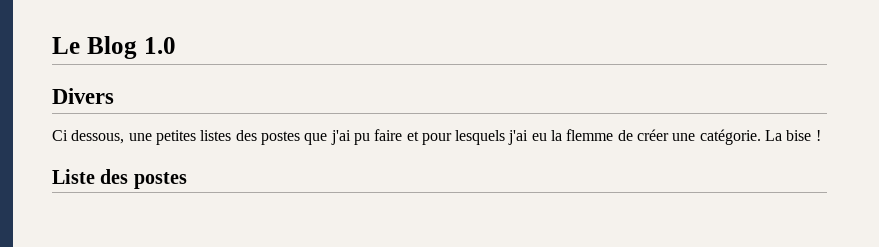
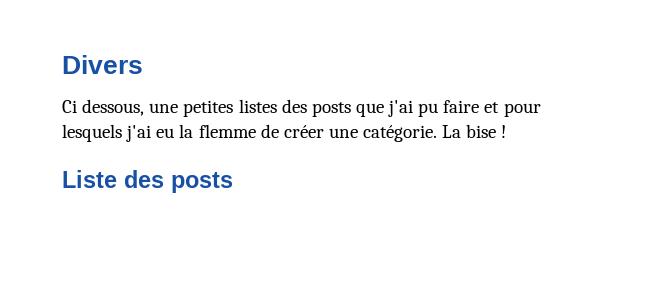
[52,36,176,59] Le Blog 1.0 // -> (62, 64) none
[260,131,300,145] postes -> [311,102,351,117] posts
[133,172,187,189] postes -> [171,172,233,193] posts

